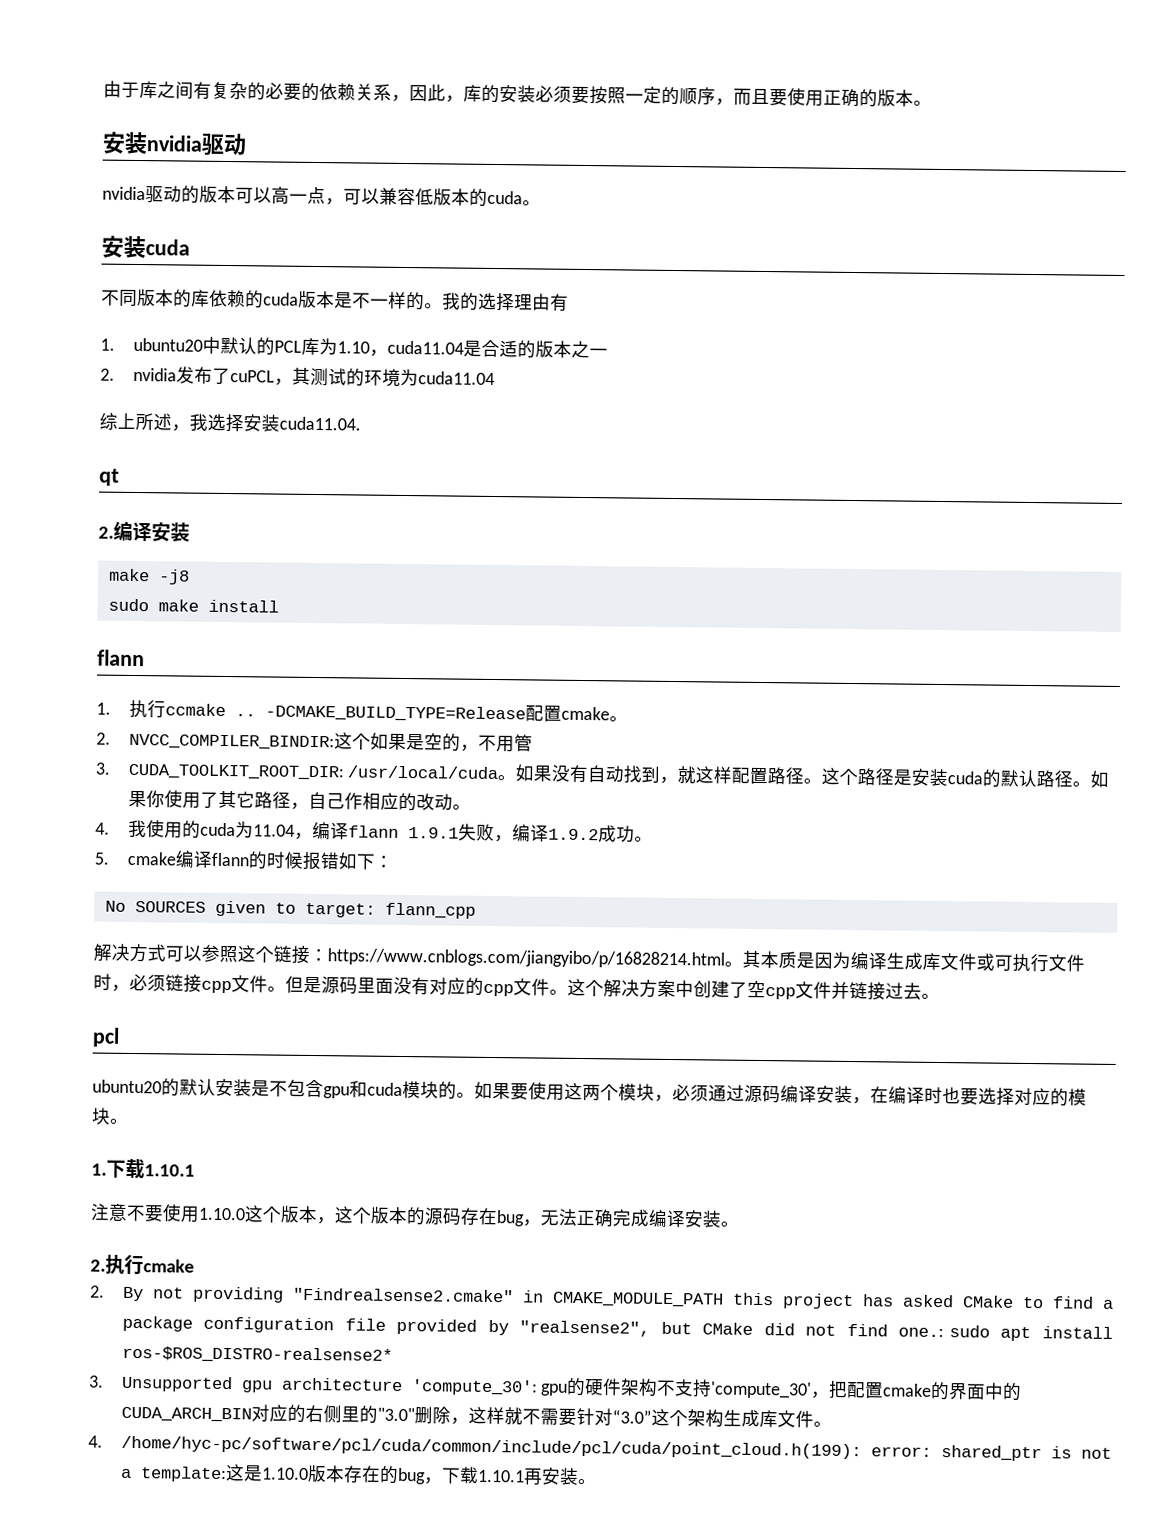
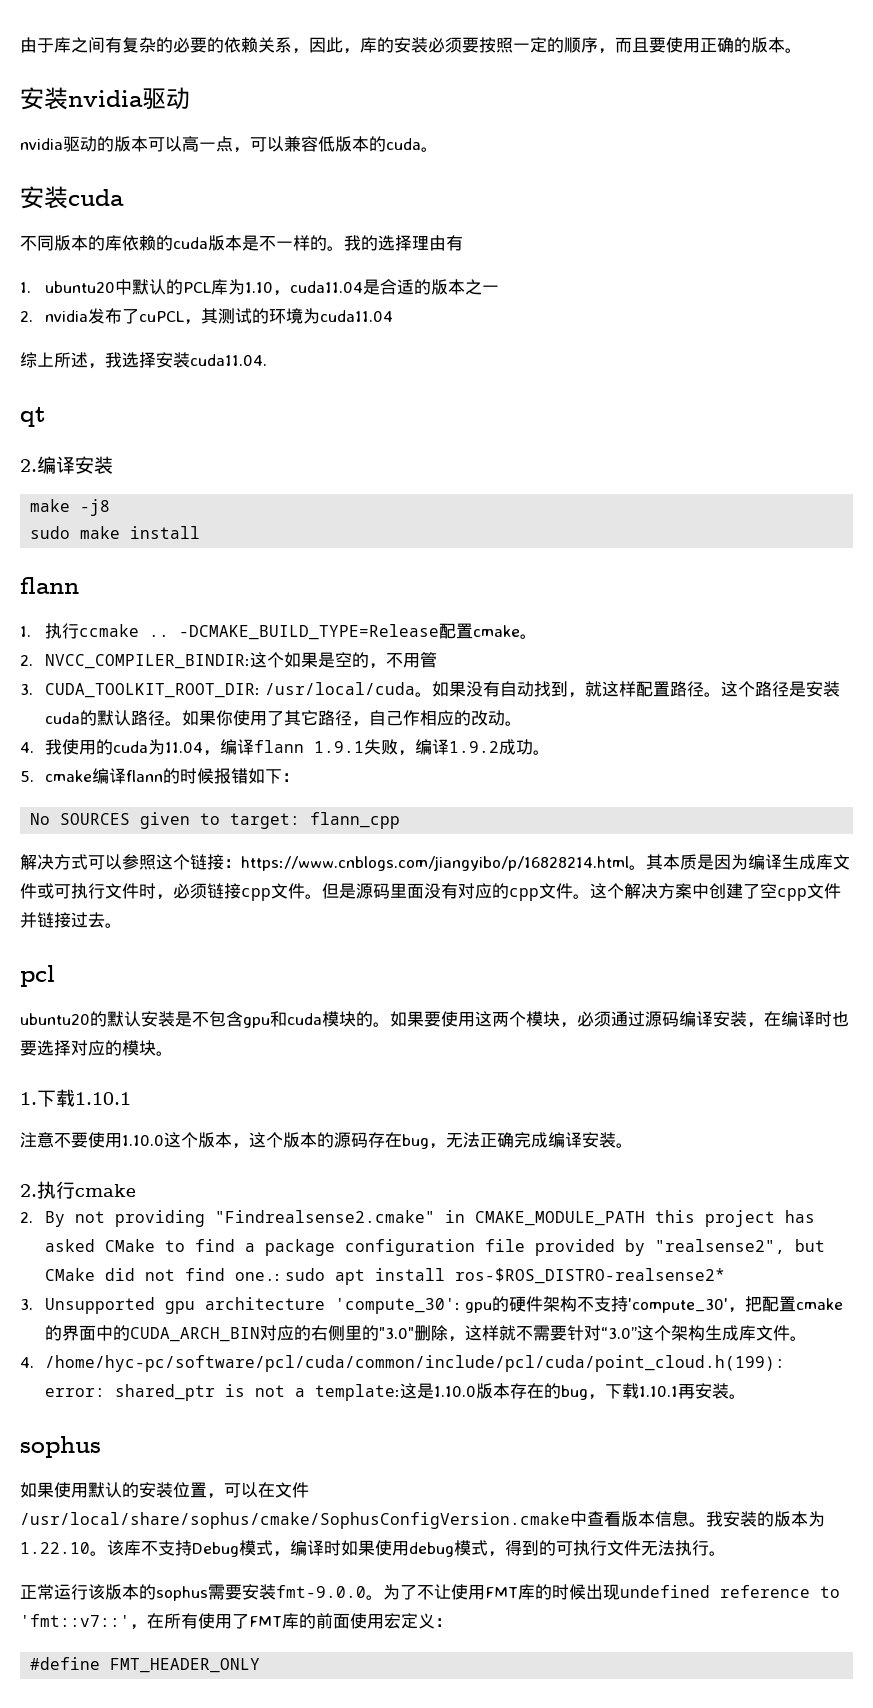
(597, 1481) none -> [20,1436,101,1458] [20,1482,309,1499] [20,1511,825,1529] [20,1540,726,1557] [20,1584,840,1601] [20,1613,452,1630] [30,1657,261,1673] // sophus // 如果使用默认的安装位置，可以在文件/usr/local/share/sophus/cmake/SophusConfigVersion.cmake中查看版本信息。我安装的版本为1.22.10。该库不支持Debug模式，编译时如果使用debug模式，得到的可执行文件无法执行。 // 正常运行该版本的sophus需要安装fmt-9.0.0。为了不让使用FMT库的时候出现undefined reference to 'fmt::v7::'，在所有使用了FMT库的前面使用宏定义： // #define FMT_HEADER_ONLY

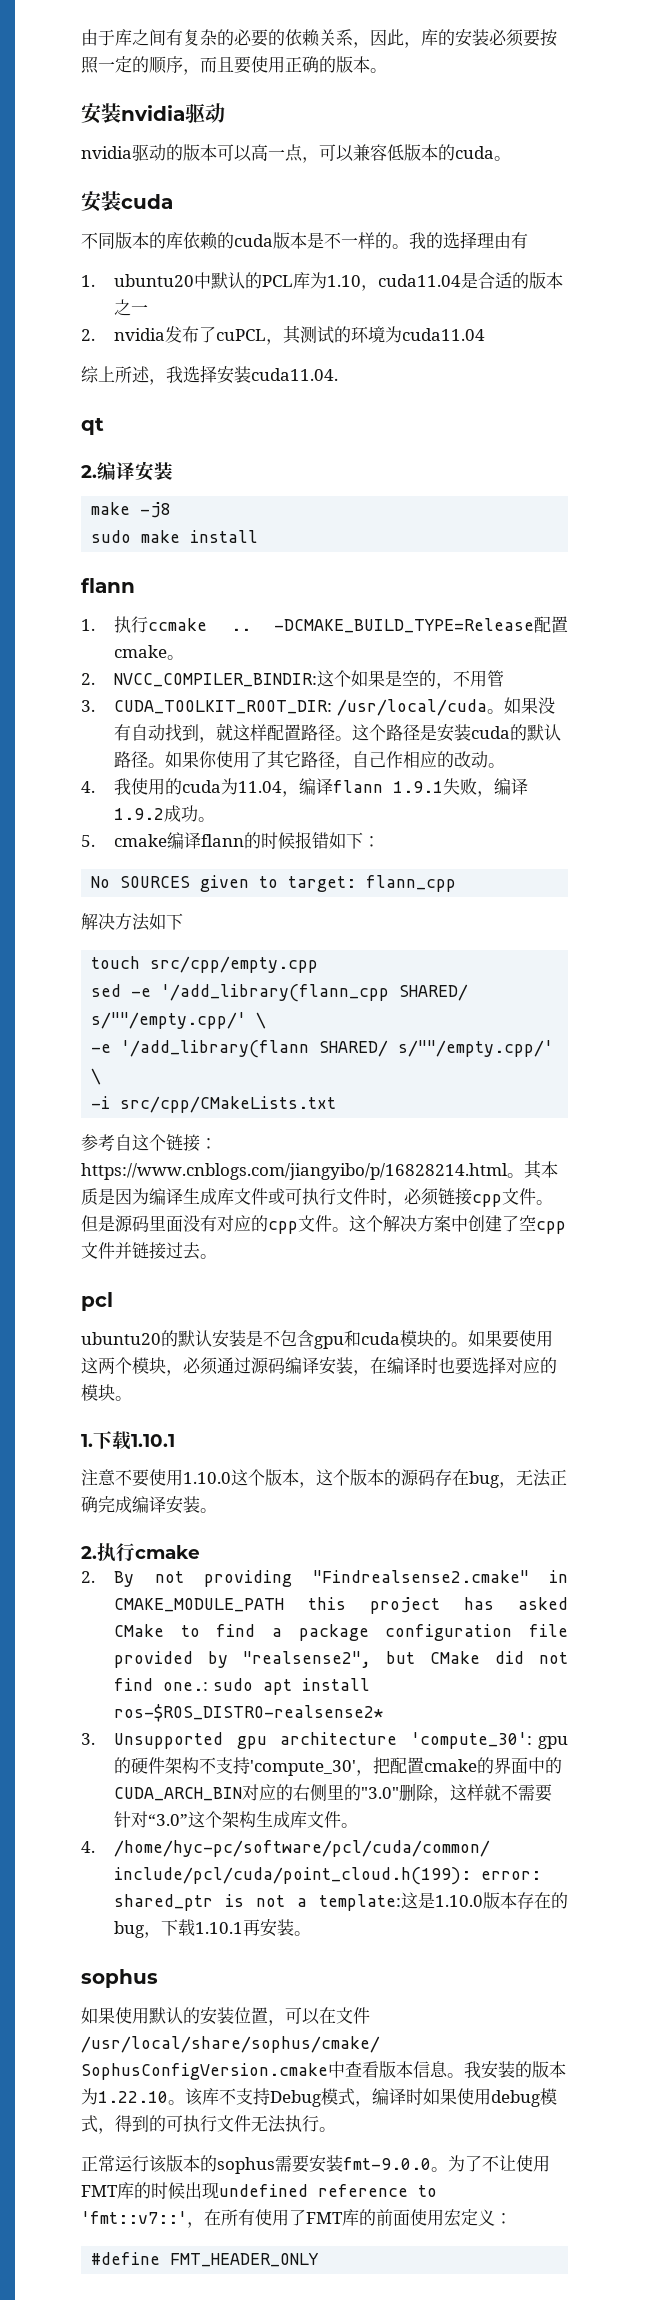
[71,854,156,870] 式可以参照 -> [132,913,183,931] [91,956,319,973] [91,984,469,1002] [91,1012,267,1029] [91,1040,554,1058] [91,1068,102,1085] [91,1096,337,1113] [81,1134,132,1151] 法如下 // touch src/cpp/empty.cpp // sed -e '/add_library(flann_cpp SHARED/ s/""/empty.cpp/' \ // -e '/add_library(flann SHARED/ s/""/empty.cpp/' \ // -i src/cpp/CMakeLists.txt // 参考自

